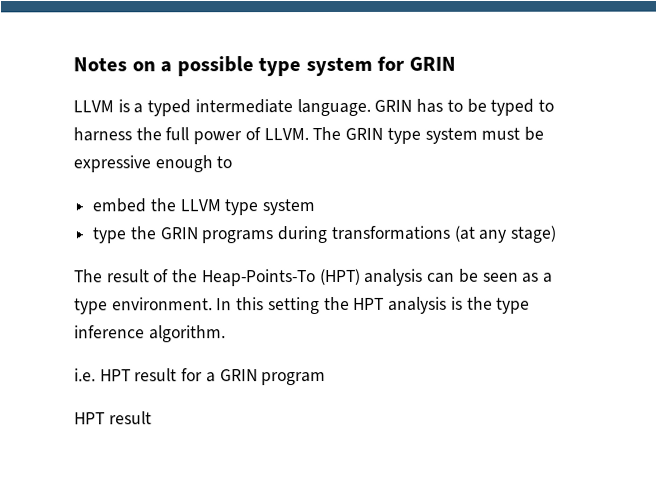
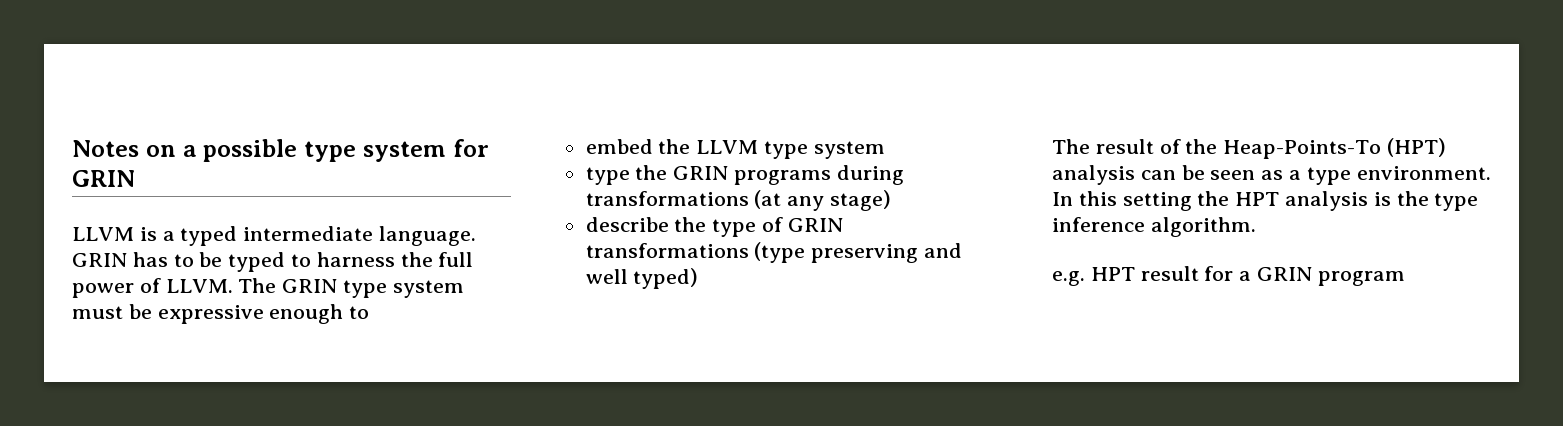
(558, 234) none -> [585,217,843,237] [585,242,963,263] [585,268,699,289] // describe the type of GRIN transformations (type preserving and well typed)
[74,368,96,382] i.e. -> [1052,271,1085,286] e.g.
[74,411,152,425] // HPT result -> (1405, 278) none

